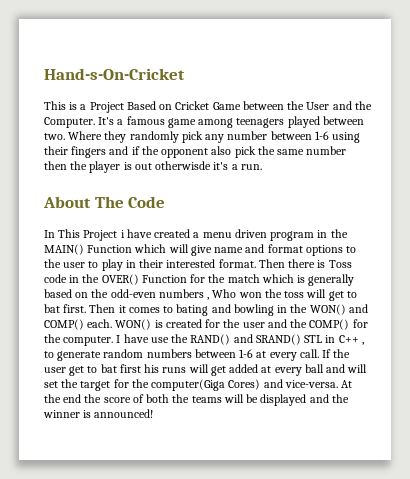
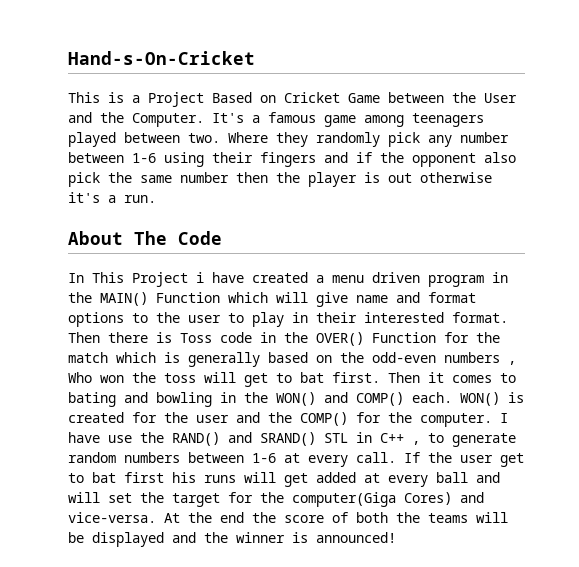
[155,161,212,170] otherwisde -> [420,172,492,183] otherwise

